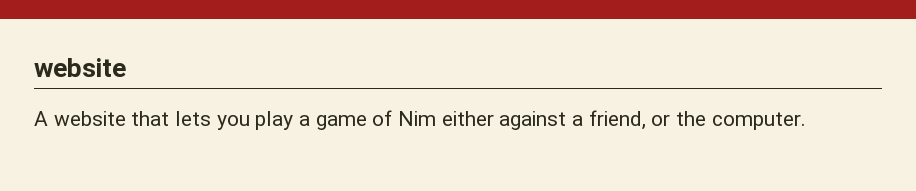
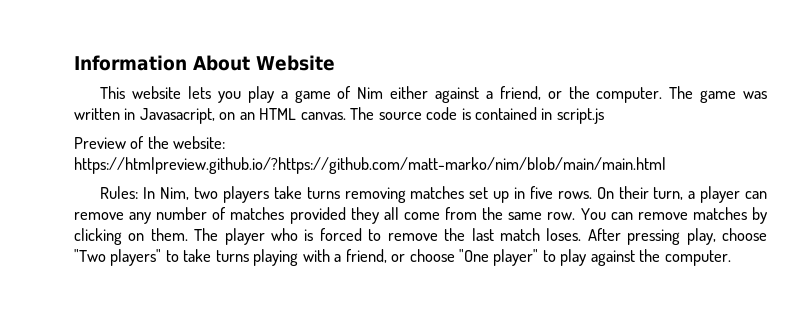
[34,58,126,77] [34,111,170,126] website // A website that -> [74,55,335,71] [100,86,182,99] Information About Website // This website
(806, 121) none -> [669,86,767,103] [74,107,604,124] [74,136,226,149] [74,157,666,174] [100,186,768,203] [74,207,768,224] [74,228,767,245] [74,249,731,266] The game was written in Javasacript, on an HTML canvas. The source code is contained in script.js // Preview of the website: https://htmlpreview.github.io/?https://github.com/matt-marko/nim/blob/main/main.html // Rules: In Nim, two players take turns removing matches set up in five rows. On their turn, a player can remove any number of matches provided they all come from the same row. You can remove matches by clicking on them. The player who is forced to remove the last match loses. After pressing play, choose "Two players" to take turns playing with a friend, or choose "One player" to play against the computer.

